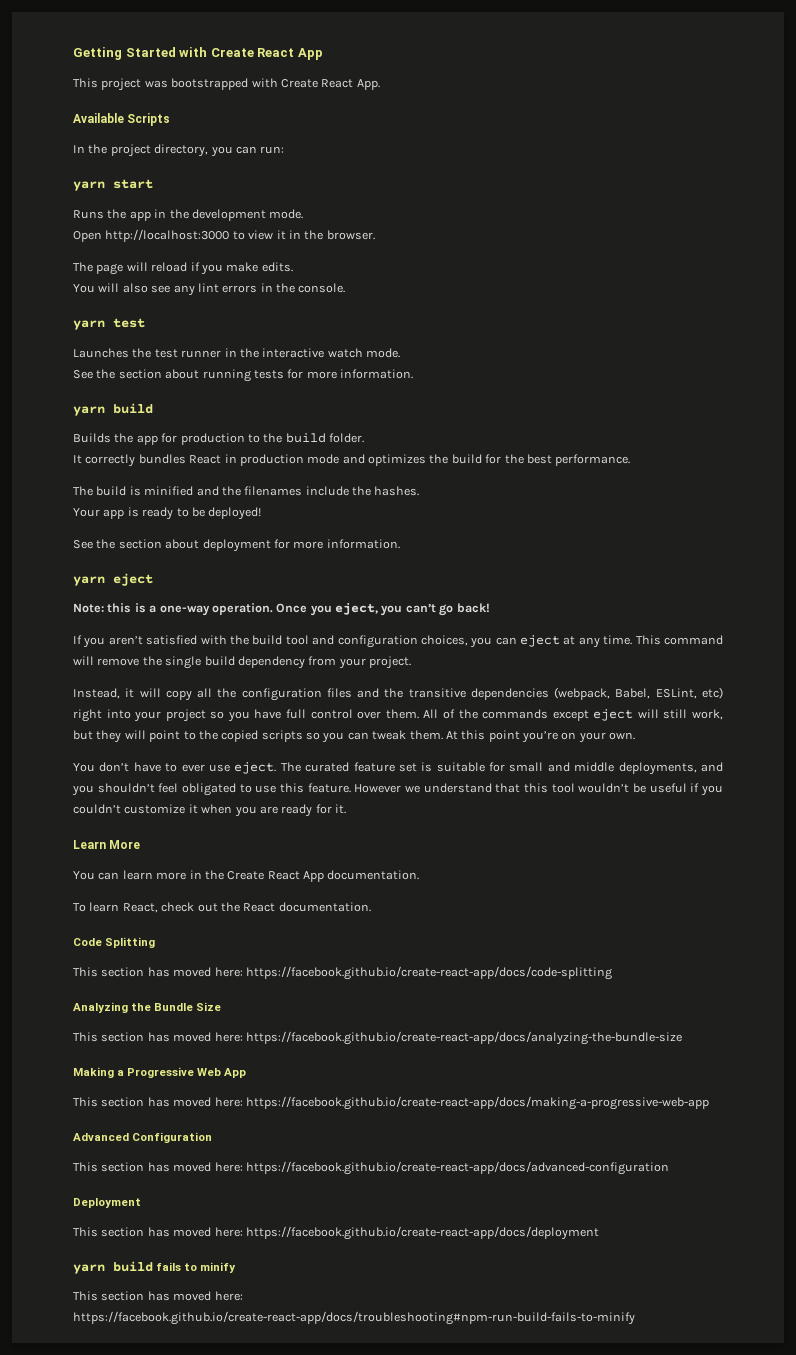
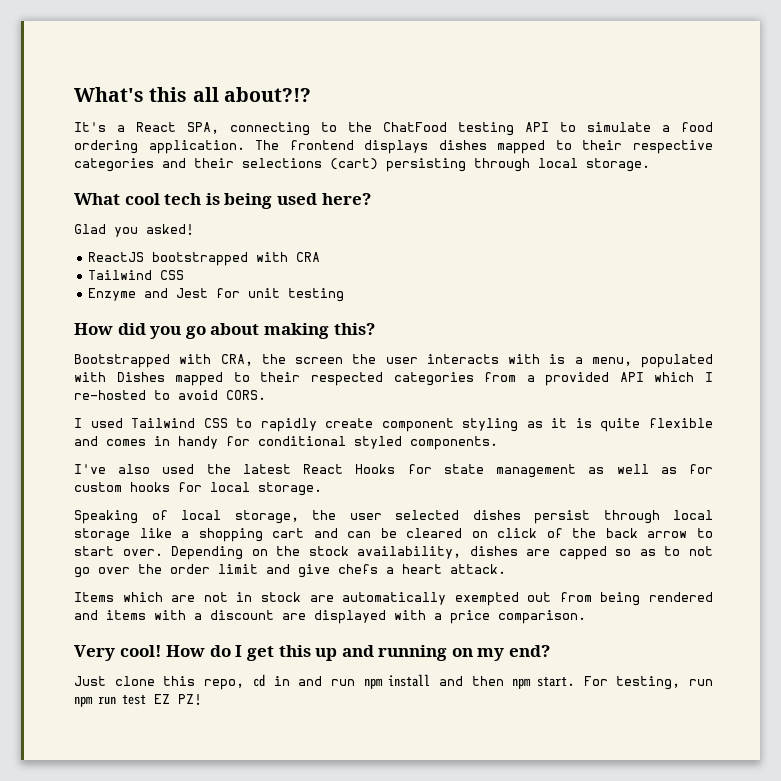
[73,47,323,60] [73,78,380,91] [73,113,171,126] [73,144,285,157] [73,179,153,191] [73,209,304,221] [73,229,375,242] [73,262,293,275] [73,283,346,296] [73,318,145,330] [73,348,400,358] [73,369,413,382] [73,403,153,416] [73,433,364,445] [73,454,631,467] [73,486,420,496] [73,507,262,520] [73,539,400,552] [73,573,153,586] [73,603,490,616] [73,635,724,648] [73,656,411,669] [73,687,723,701] [73,709,723,722] [73,730,636,743] [73,762,724,775] [72,783,723,796] [73,804,346,817] [73,840,141,849] [73,870,420,882] [73,902,371,913] [73,937,156,948] [73,966,612,980] [73,1002,222,1013] [73,1031,682,1045] [73,1067,247,1078] [73,1096,709,1110] [73,1132,213,1143] [73,1161,669,1175] [73,1198,141,1208] [73,1226,599,1240] [73,1261,237,1274] [73,1291,243,1301] [73,1311,635,1325] Getting Started with Create React App // This project was bootstrapped with Create React App. // Available Scripts // In the project directory, you can run: // yarn start // Runs the app in the development mode. // Open http://localhost:3000 to view it in the browser. // The page will reload if you make edits. // You will also see any lint errors in the console. // yarn test // Launches the test runner in the interactive watch mode. // See the section about running tests for more information. // yarn build // Builds the app for production to the build folder. // It correctly bundles React in production mode and optimizes the build for the best performance. // The build is minified and the filenames include the hashes. // Your app is ready to be deployed! // See the section about deployment for more information. // yarn eject // Note: this is a one-way operation. Once you eject, you can’t go back! // If you aren’t satisfied with the build tool and configuration choices, you can eject at any time. This command will remove the single build dependency from your project. // Instead, it will copy all the configuration files and the transitive dependencies (webpack, Babel, ESLint, etc) right into your project so you have full control over them. All of the commands except eject will still work, but they will point to the copied scripts so you can tweak them. At this point you’re on your own. // You don’t have to ever use eject. The curated feature set is suitable for small and middle deployments, and you shouldn’t feel obligated to use this feature. However we understand that this tool wouldn’t be useful if you couldn’t customize it when you are ready for it. // Learn More // You can learn more in the Create React App documentation. // To learn React, check out the React documentation. // Code Splitting // This section has moved here: https://facebook.github.io/create-react-app/docs/code-splitting // Analyzing the Bundle Size // This section has moved here: https://facebook.github.io/create-react-app/docs/analyzing-the-bundle-size // Making a Progressive Web App // This section has moved here: https://facebook.github.io/create-react-app/docs/making-a-progressive-web-app // Advanced Configuration // This section has moved here: https://facebook.github.io/create-react-app/docs/advanced-configuration // Deployment // This section has moved here: https://facebook.github.io/create-react-app/docs/deployment // yarn build fails to minify // This section has moved here: https://facebook.github.io/create-react-app/docs/troubleshooting#npm-run-build-fails-to-minify -> [74,87,311,102] [74,122,713,136] [74,140,713,154] [74,158,650,172] [74,193,371,209] [74,224,194,237] [88,252,321,266] [88,270,185,280] [88,288,345,302] [74,323,375,339] [74,354,713,368] [74,372,714,386] [74,390,266,400] [74,418,714,432] [74,436,498,450] [74,464,714,478] [74,482,322,496] [74,510,713,524] [74,528,713,542] [74,546,714,560] [74,564,506,578] [74,592,713,606] [74,610,586,624] [74,645,551,661] [74,674,713,690] [74,694,202,707] What's this all about?!? // It's a React SPA, connecting to the ChatFood testing API to simulate a food ordering application. The frontend displays dishes mapped to their respective categories and their selections (cart) persisting through local storage. // What cool tech is being used here? // Glad you asked! // ReactJS bootstrapped with CRA // Tailwind CSS // Enzyme and Jest for unit testing // How did you go about making this? // Bootstrapped with CRA, the screen the user interacts with is a menu, populated with Dishes mapped to their respected categories from a provided API which I re-hosted to avoid CORS. // I used Tailwind CSS to rapidly create component styling as it is quite flexible and comes in handy for conditional styled components. // I've also used the latest React Hooks for state management as well as for custom hooks for local storage. // Speaking of local storage, the user selected dishes persist through local storage like a shopping cart and can be cleared on click of the back arrow to start over. Depending on the stock availability, dishes are capped so as to not go over the order limit and give chefs a heart attack. // Items which are not in stock are automatically exempted out from being rendered and items with a discount are displayed with a price comparison. // Very cool! How do I get this up and running on my end? // Just clone this repo, cd in and run npm install and then npm start. For testing, run npm run test EZ PZ!

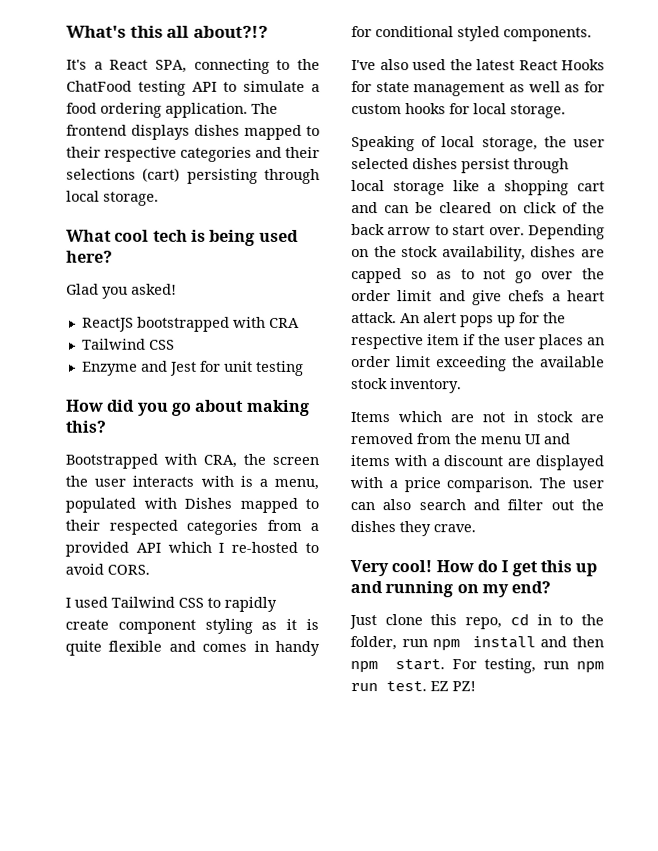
(506, 569) none -> [400,312,566,328] [351,334,605,350] [351,356,605,372] [351,378,462,394] An alert pops up for the respective item if the user places an order limit exceeding the available stock inventory.
[342,592,713,606] automatically exempted out from being rendered -> [350,433,540,445] removed from the menu UI
(586, 617) none -> [539,477,604,489] [350,499,604,511] [350,521,476,537] The user can also search and filter out the dishes they crave.
[298,676,323,686] and -> [559,614,604,626] [350,636,397,651] to the folder,
[122,694,146,705] test -> [386,681,427,692] test.

